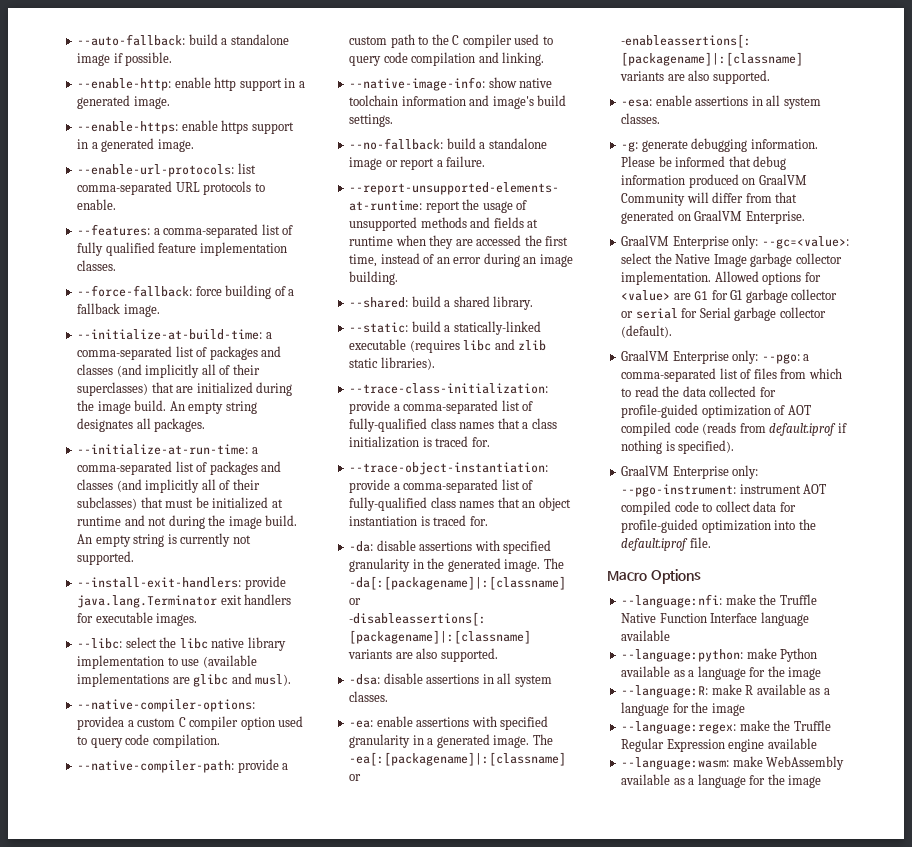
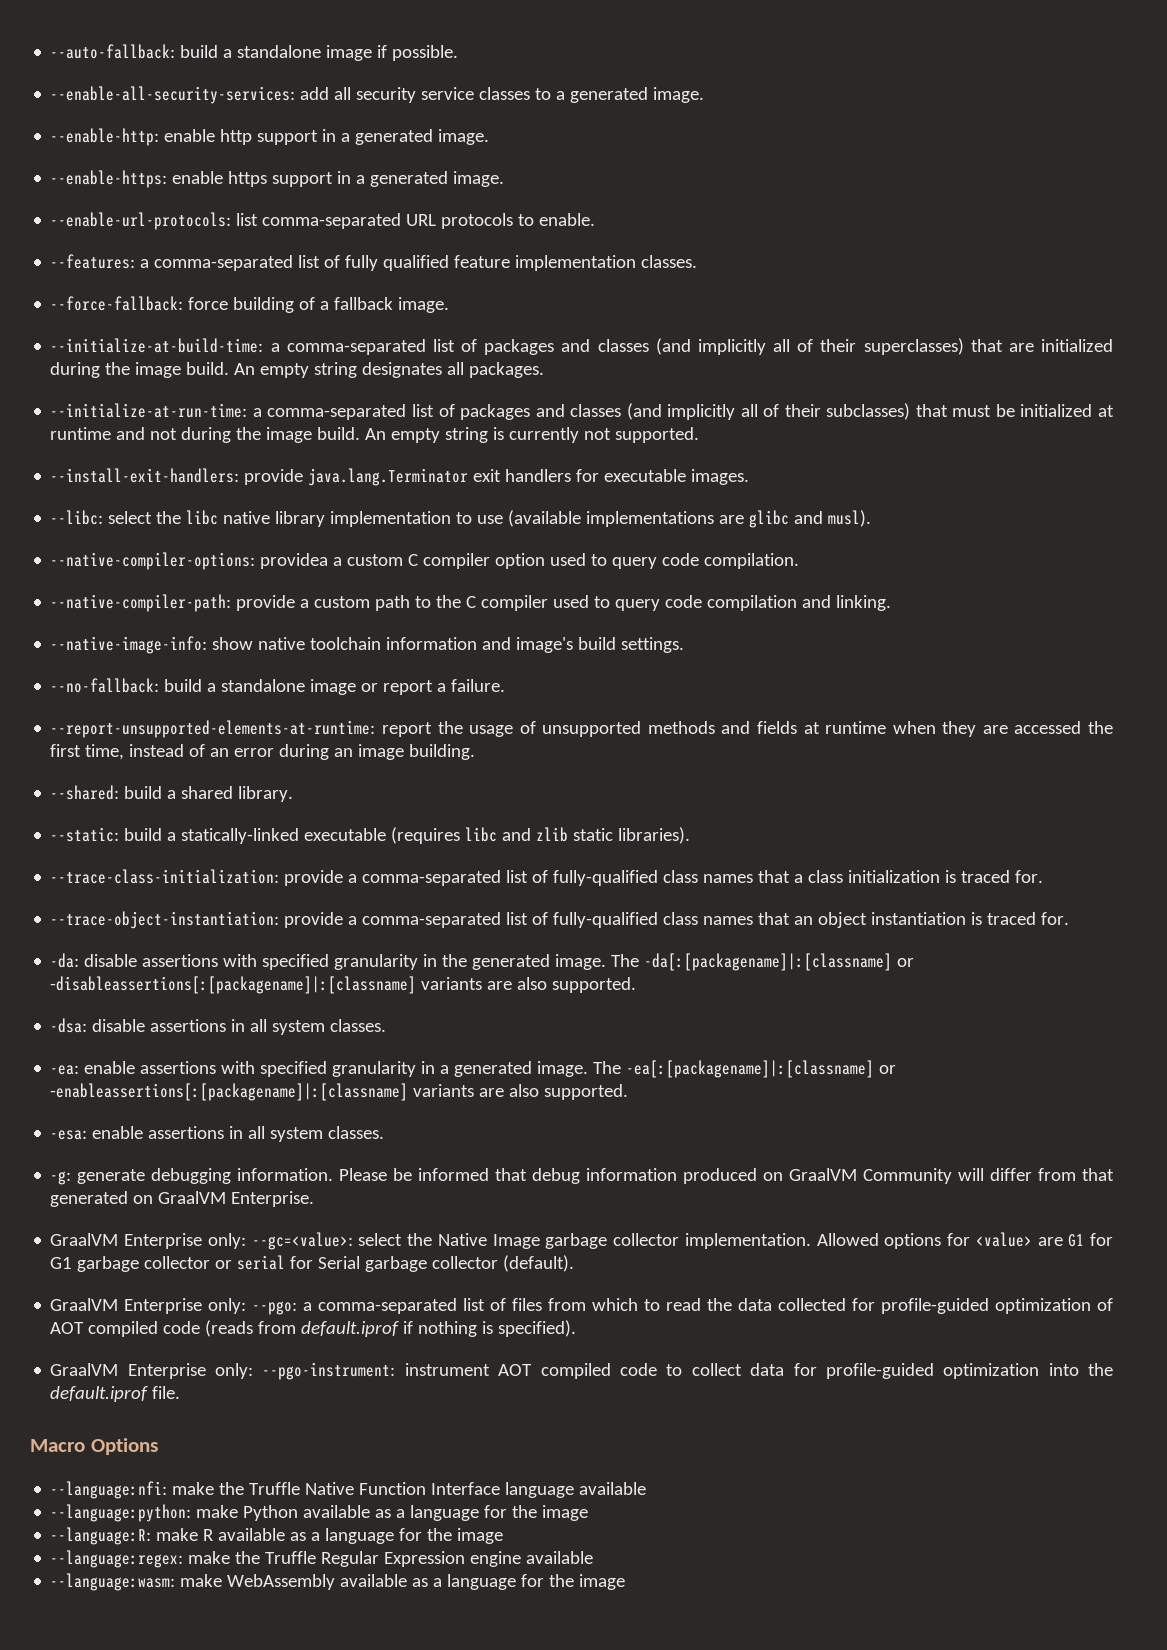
(173, 59) none -> [50,86,705,104] // --enable-all-security-services: add all security service classes to a generated image.

